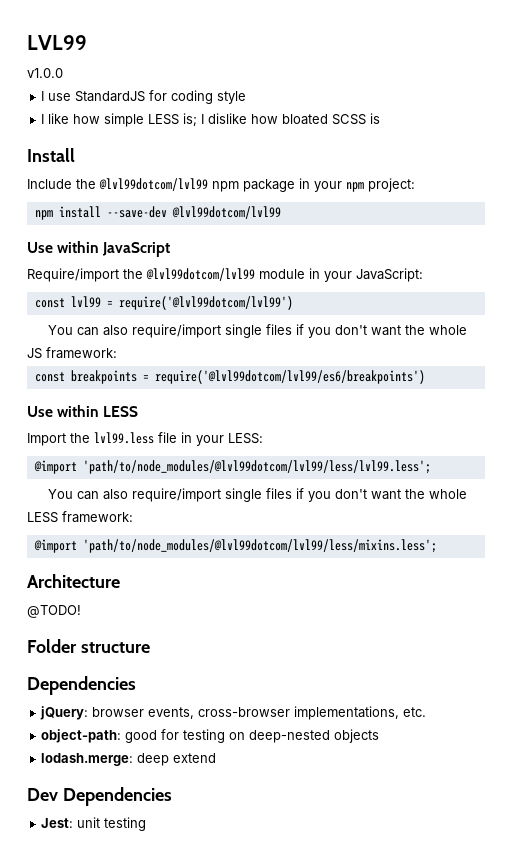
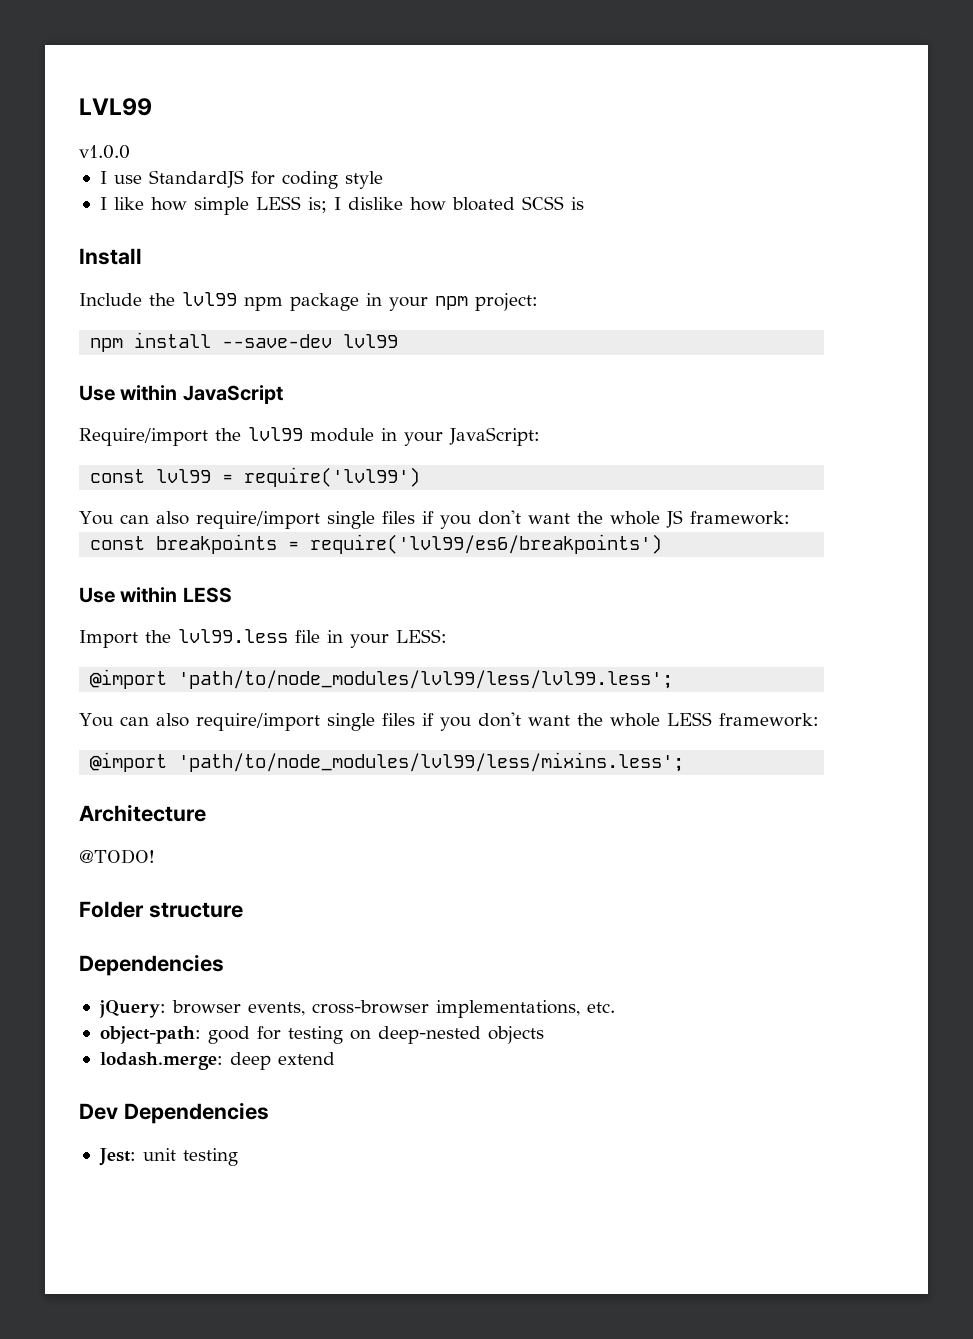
[99,178,208,191] @lvl99dotcom/lvl99 -> [182,292,237,306] lvl99
[171,206,281,219] @lvl99dotcom/lvl99 -> [343,334,399,348] lvl99
[146,268,255,281] @lvl99dotcom/lvl99 -> [248,427,303,441] lvl99
[118,296,293,310] require('@lvl99dotcom/lvl99') -> [244,467,421,487] require('lvl99')
[154,370,425,384] require('@lvl99dotcom/lvl99/es6/breakpoints') -> [310,534,663,554] require('lvl99/es6/breakpoints')
[82,460,431,474] 'path/to/node_modules/@lvl99dotcom/lvl99/less/lvl99.less'; -> [178,670,674,689] 'path/to/node_modules/lvl99/less/lvl99.less';
[82,539,437,553] 'path/to/node_modules/@lvl99dotcom/lvl99/less/mixins.less'; -> [178,752,685,772] 'path/to/node_modules/lvl99/less/mixins.less';

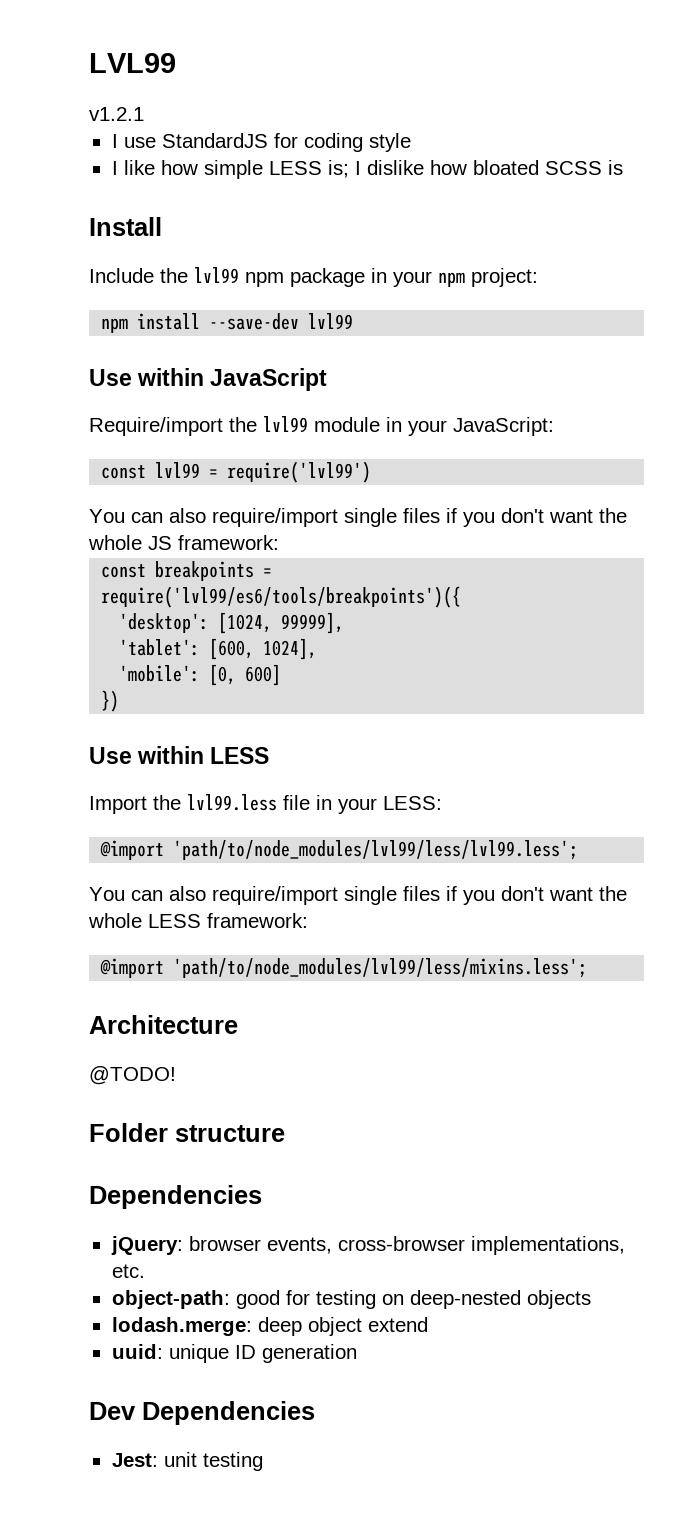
[79,145,130,159] v1.0.0 -> [89,107,144,121] v1.2.1
[310,534,663,554] require('lvl99/es6/breakpoints') -> [101,586,462,608] [119,612,345,634] [119,638,318,660] [119,664,282,686] [101,690,120,712] require('lvl99/es6/tools/breakpoints')({ // 'desktop': [1024, 99999], // 'tablet': [600, 1024], // 'mobile': [0, 600] // })
(271, 1061) none -> [307,1317,362,1336] object
(335, 1058) none -> [111,1344,357,1363] // uuid: unique ID generation

